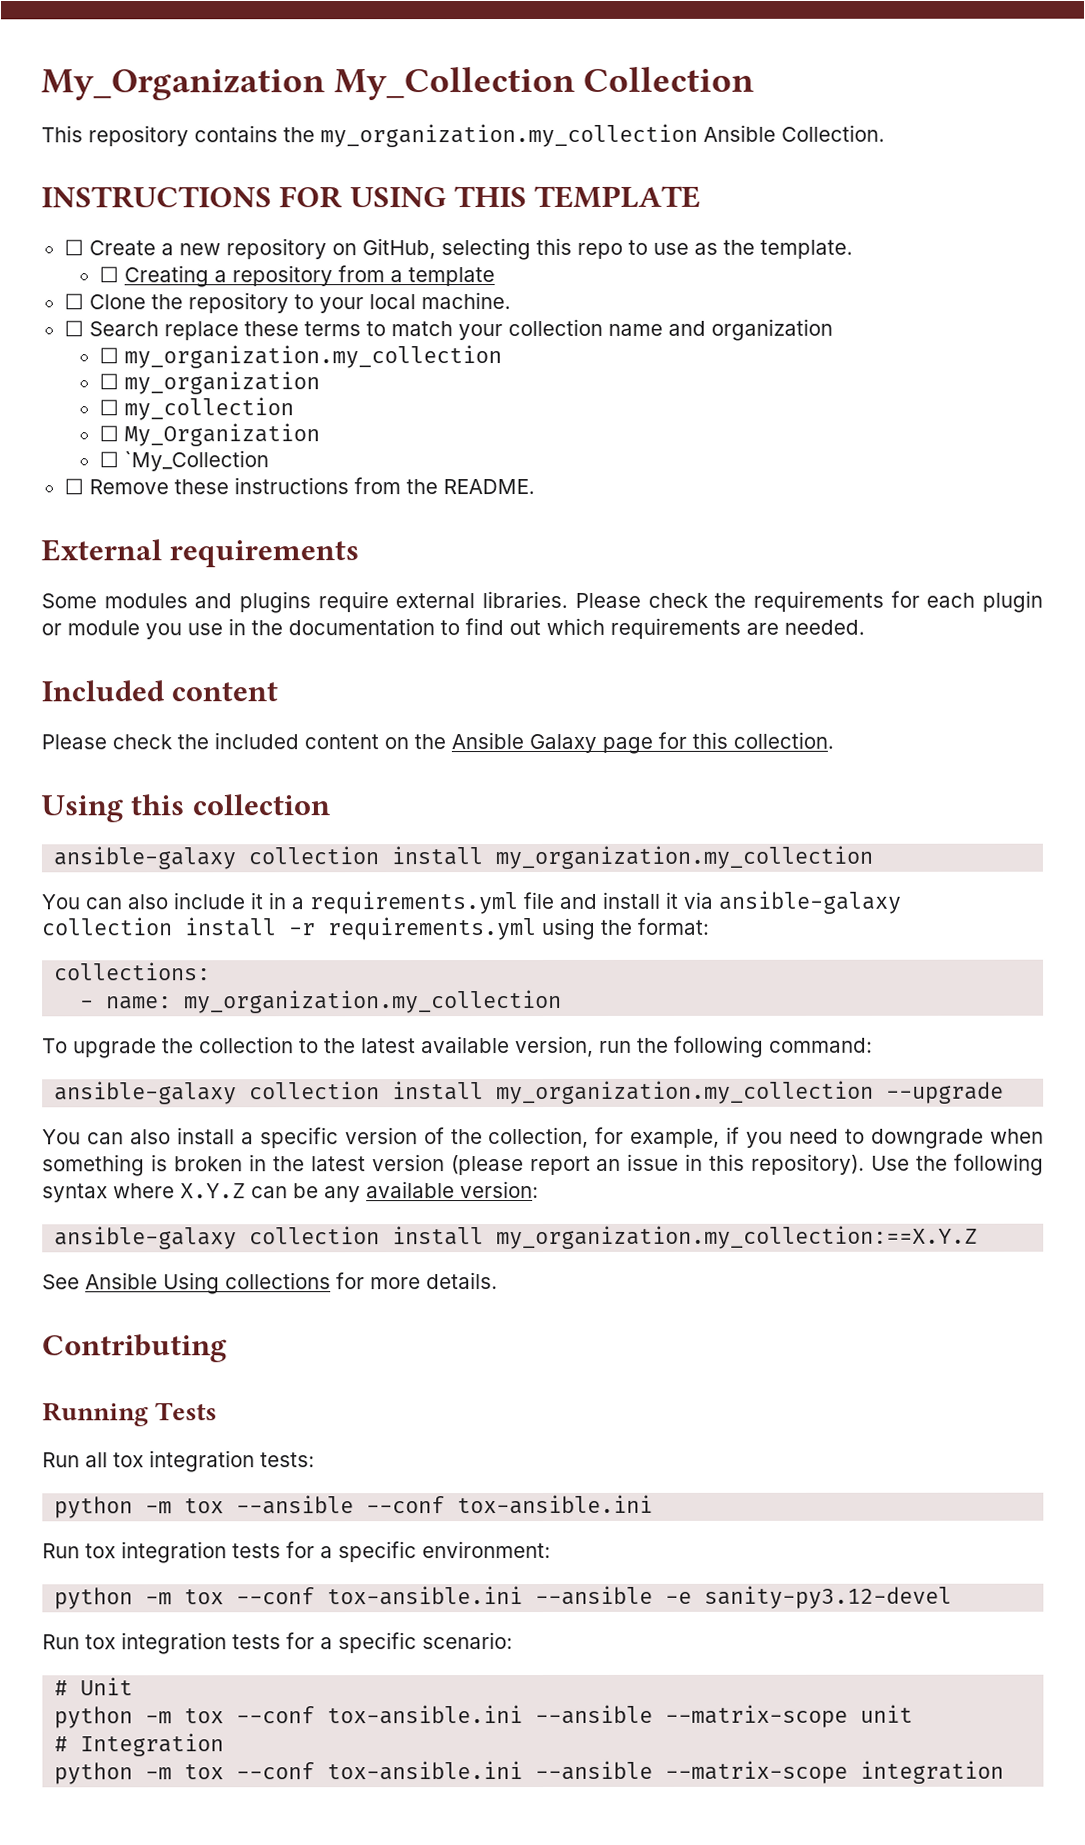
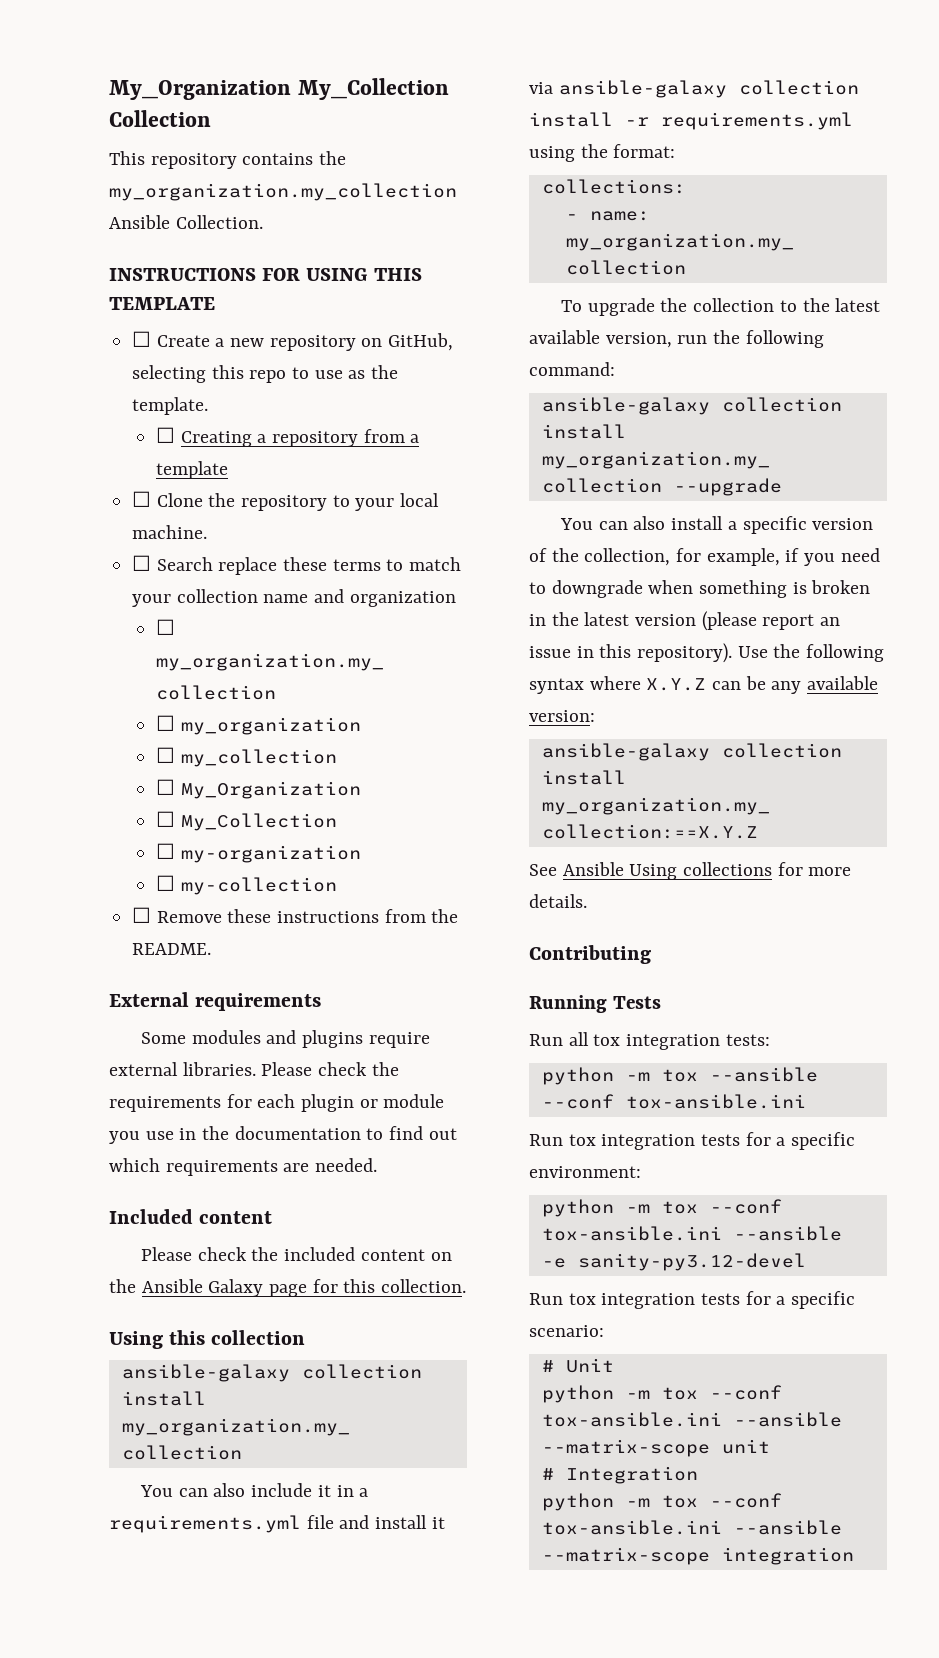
[123,450,269,472] `My_Collection -> [180,813,337,831] [156,843,361,863] [156,875,337,895] My_Collection // ☐ my-organization // ☐ my-collection

